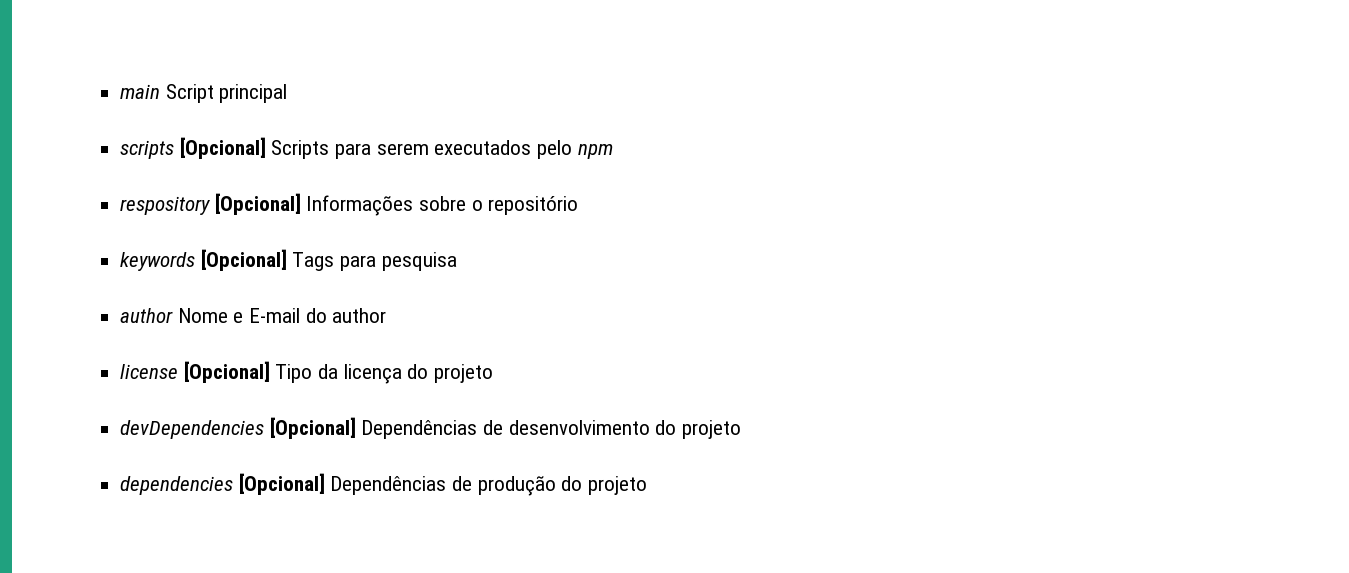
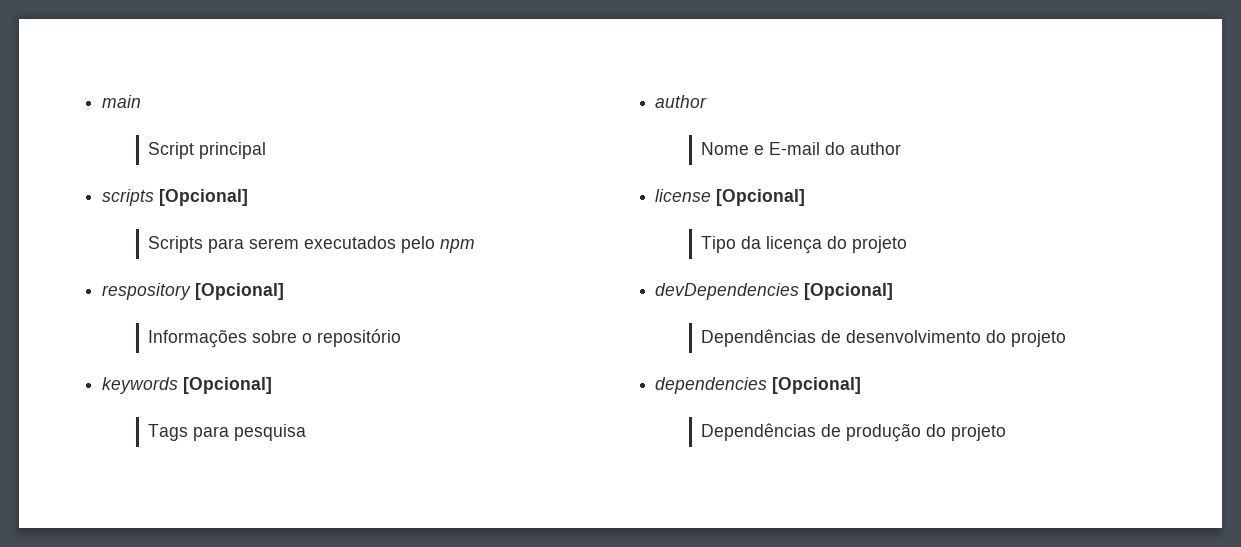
(161, 91) none -> (142, 101) //
(266, 148) none -> (249, 197) //
(301, 204) none -> (285, 291) //
(287, 260) none -> (273, 385) //
(174, 315) none -> (708, 101) //
(270, 372) none -> (806, 197) //
(356, 428) none -> (894, 291) //
(325, 484) none -> (862, 385) //

